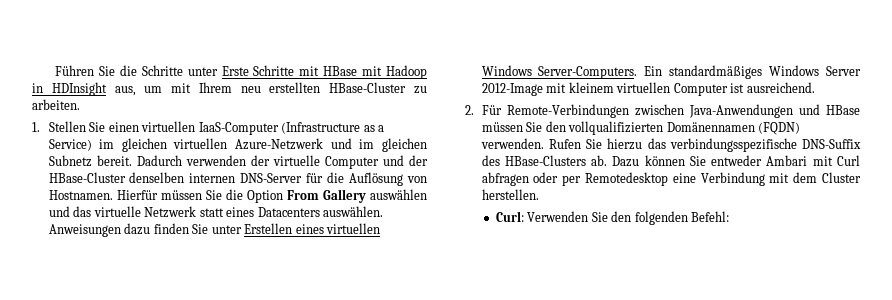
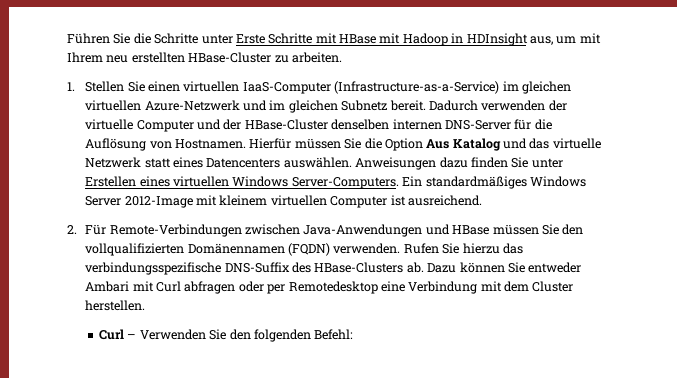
[281,122,385,134] [48,139,92,151] (Infrastructure as a Service) -> [334,81,500,94] (Infrastructure-as-a-Service)
[286,189,427,203] From Gallery auswählen -> [426,138,501,151] Aus Katalog
[257,207,320,217] Datacenters -> [206,158,281,168] Datencenters
[495,211,524,222] Curl: -> [98,329,137,340] Curl –

